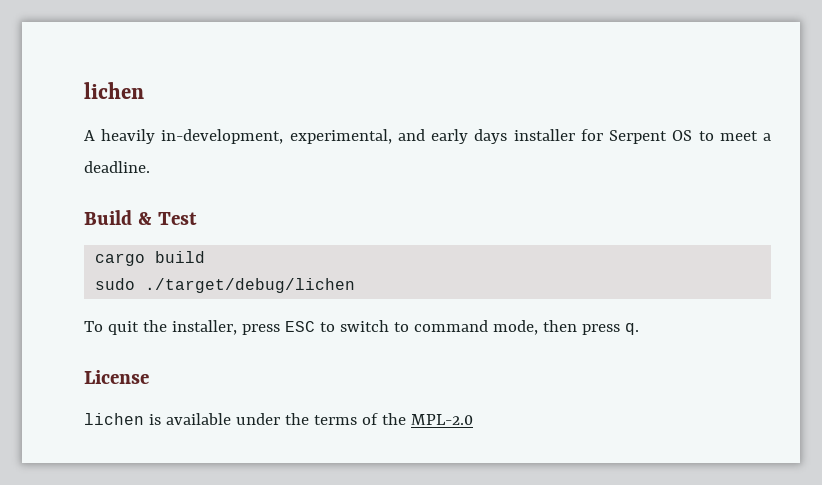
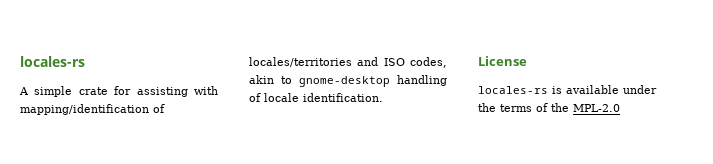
[84,82,144,99] lichen -> [20,56,85,67] locales-rs
[101,129,772,144] [84,161,150,173] [84,210,197,225] [95,251,206,266] [95,278,356,293] [84,320,639,335] heavily in-development, experimental, and early days installer for Serpent OS to meet a deadline. // Build & Test // cargo build // sudo ./target/debug/lichen // To quit the installer, press ESC to switch to command mode, then press q. -> [34,86,219,97] [20,104,165,115] [249,57,447,68] [249,75,447,87] [249,93,383,102] simple crate for assisting with mapping/identification of locales/territories and ISO codes, akin to gnome-desktop handling of locale identification.
[84,413,144,425] lichen -> [478,86,548,94] locales-rs

